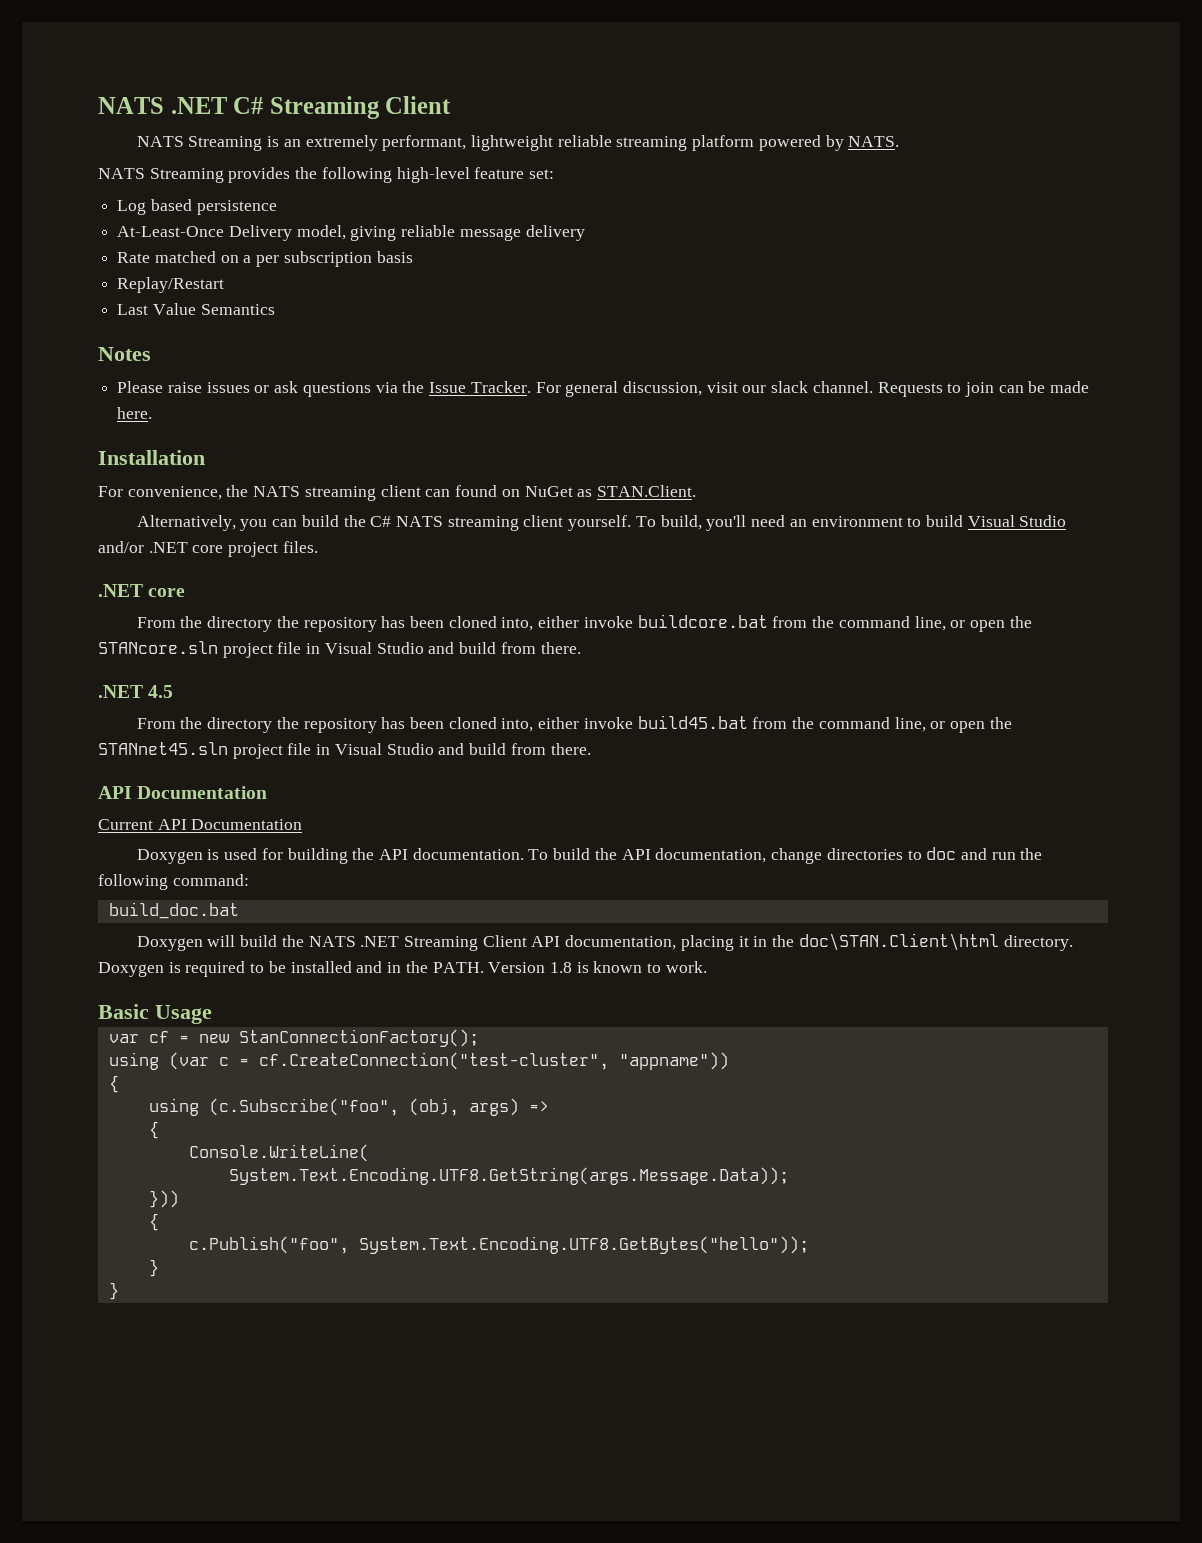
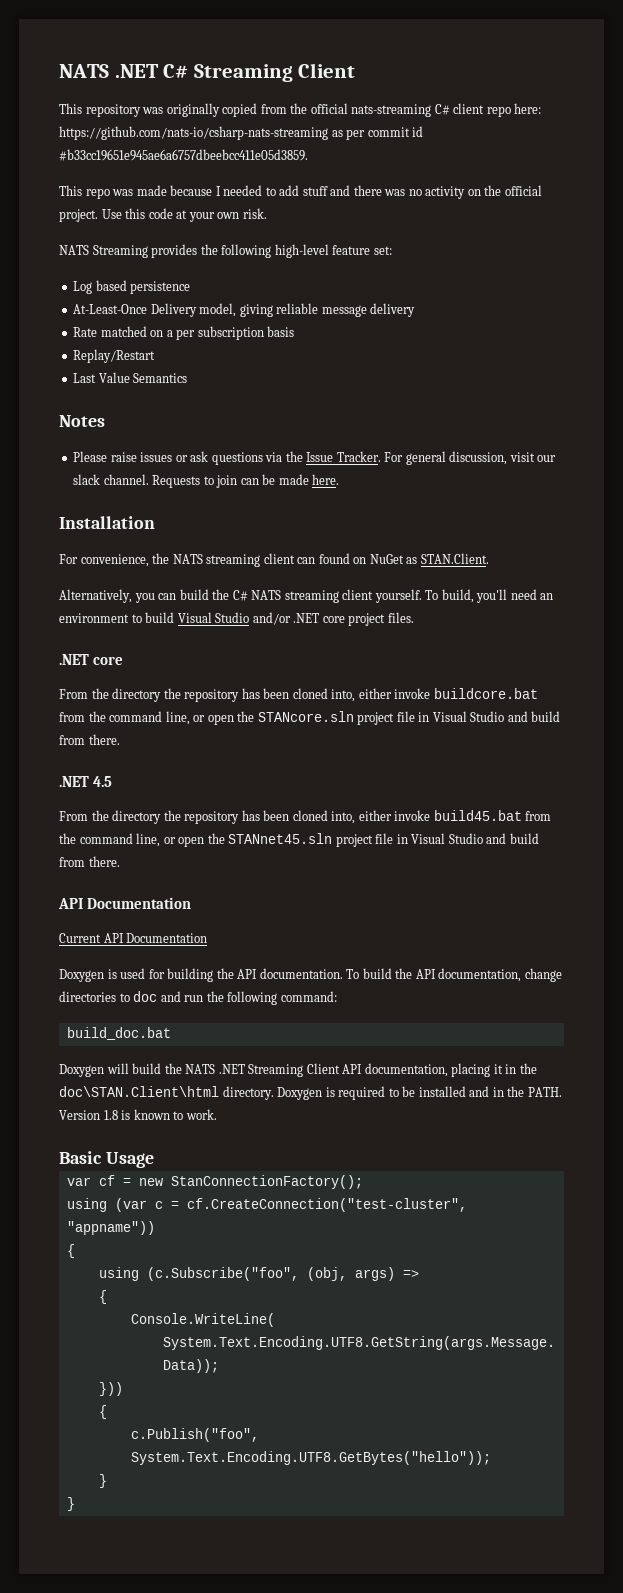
[136,135,900,151] NATS Streaming is an extremely performant, lightweight reliable streaming platform powered by NATS. -> [59,103,542,117] [59,126,424,140] [59,149,308,161] [59,185,542,199] [59,208,267,222] This repository was originally copied from the official nats-streaming C# client repo here: https://github.com/nats-io/csharp-nats-streaming as per commit id #b33cc19651e945ae6a6757dbeebcc411e05d3859. // This repo was made because I needed to add stuff and there was no activity on the official project. Use this code at your own risk.

